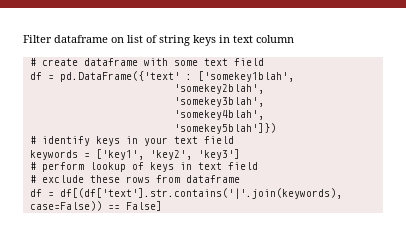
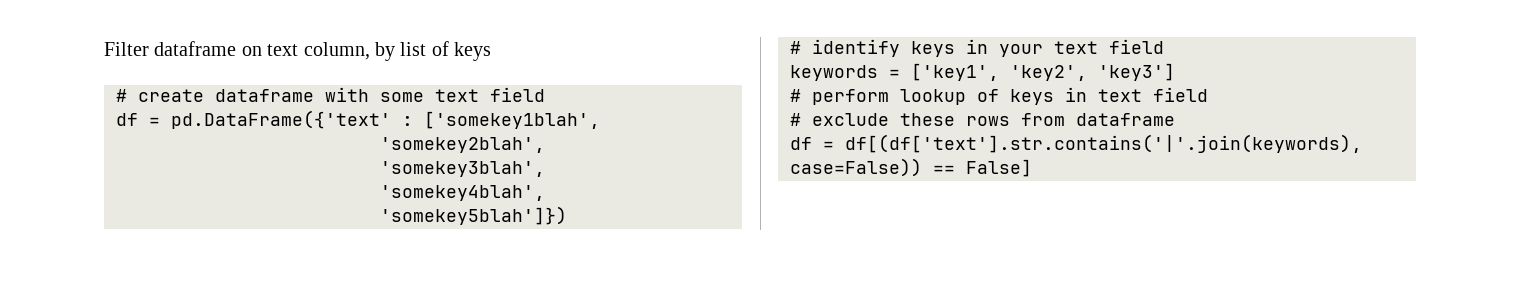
(124, 40) none -> [267,42,395,61] text column, by
[159,35,294,46] string keys in text column -> [454,42,492,61] keys

